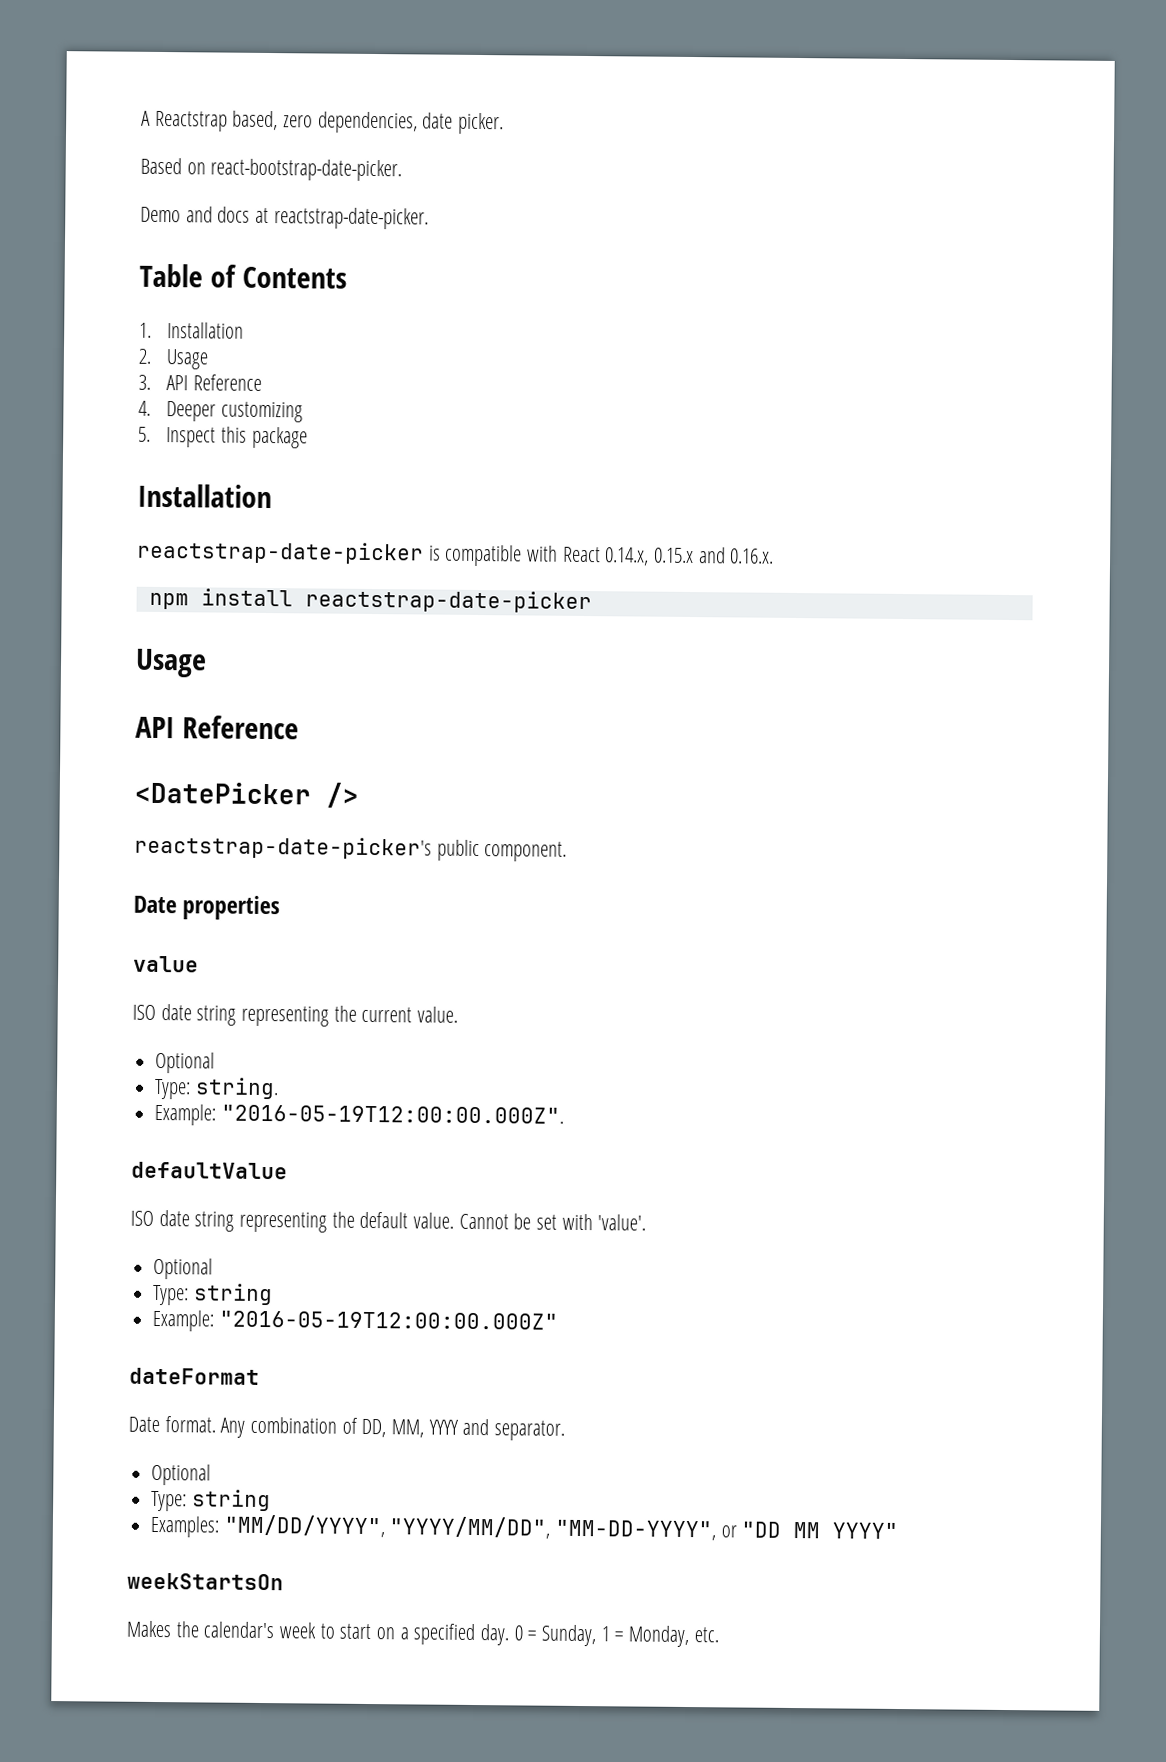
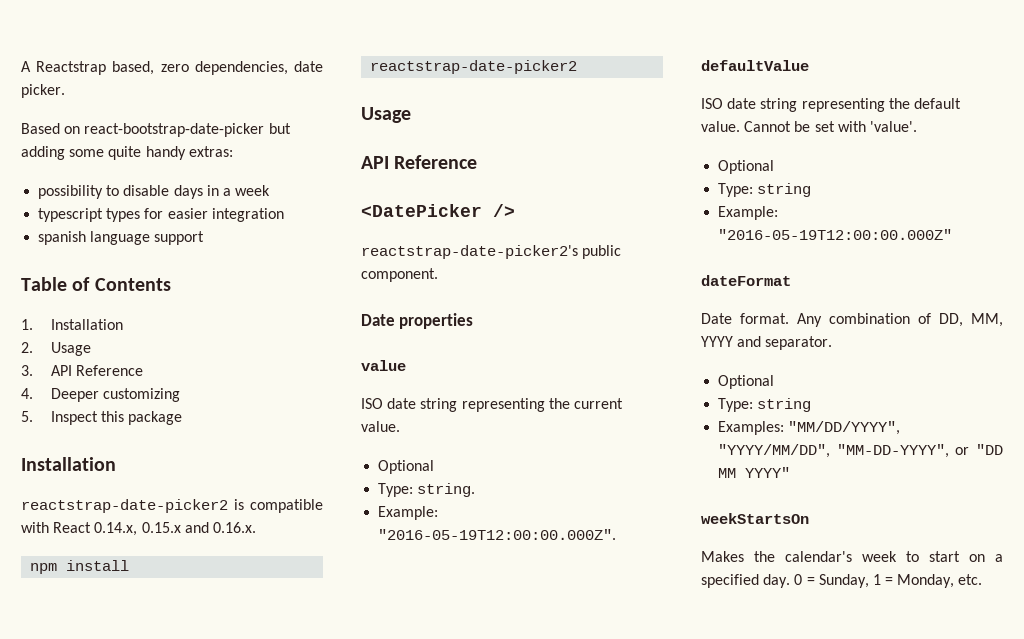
[210,158,403,182] [140,206,429,230] react-bootstrap-date-picker. // Demo and docs at reactstrap-date-picker. -> [84,123,291,137] [21,146,233,160] [38,185,271,199] [38,208,284,222] [38,231,205,245] react-bootstrap-date-picker but adding some quite handy extras: // possibility to disable days in a week // typescript types for easier integration // spanish language support
[136,540,424,565] reactstrap-date-picker -> [21,499,228,513] reactstrap-date-picker2
[304,589,592,614] reactstrap-date-picker -> [370,60,578,74] reactstrap-date-picker2
[134,835,432,860] reactstrap-date-picker's -> [361,245,578,259] reactstrap-date-picker2's

